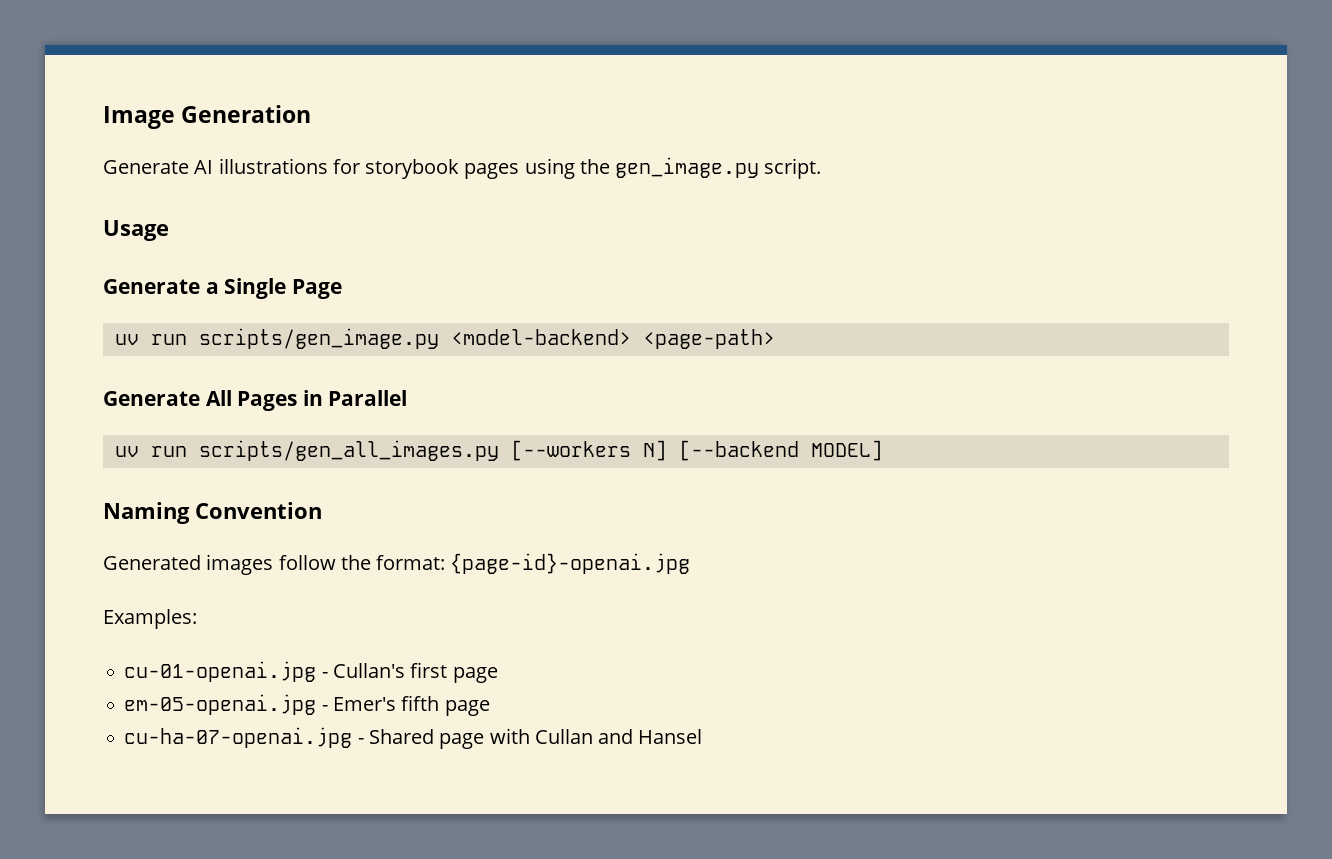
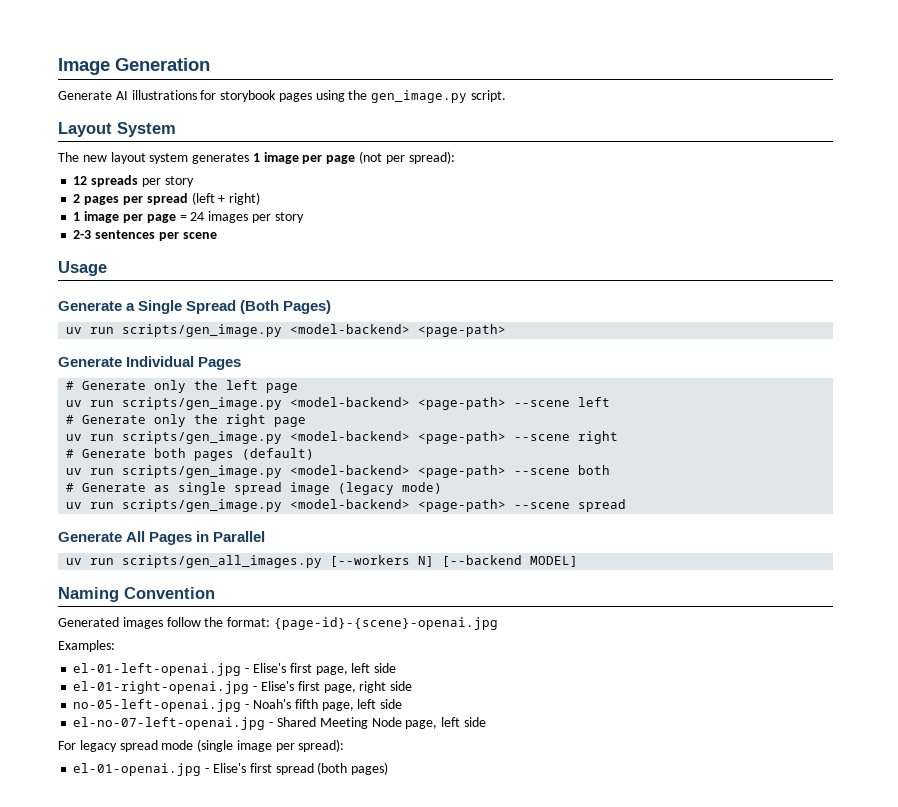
(822, 168) none -> [58,122,176,137] [58,151,455,164] [73,175,194,187] [73,192,261,205] [73,211,304,223] [73,230,217,241] // Layout System // The new layout system generates 1 image per page (not per spread): // 12 spreads per story // 2 pages per spread (left + right) // 1 image per page = 24 images per story // 2-3 sentences per scene
[291,279,342,299] [114,328,775,349] Page // uv run scripts/gen_image.py <model-backend> <page-path> -> [186,300,332,314] [66,324,507,337] [58,356,242,370] [66,380,299,393] [66,397,611,410] [66,414,307,427] [66,431,619,444] [66,448,315,461] [66,465,611,478] [66,482,443,495] [66,499,627,512] Spread (Both Pages) // uv run scripts/gen_image.py <model-backend> <page-path> // Generate Individual Pages // # Generate only the left page // uv run scripts/gen_image.py <model-backend> <page-path> --scene left // # Generate only the right page // uv run scripts/gen_image.py <model-backend> <page-path> --scene right // # Generate both pages (default) // uv run scripts/gen_image.py <model-backend> <page-path> --scene both // # Generate as single spread image (legacy mode) // uv run scripts/gen_image.py <model-backend> <page-path> --scene spread
[450,553,691,574] {page-id}-openai.jpg -> [273,617,498,630] {page-id}-{scene}-openai.jpg
[124,661,498,683] [124,694,490,716] [124,727,703,749] cu-01-openai.jpg - Cullan's first page // em-05-openai.jpg - Emer's fifth page // cu-ha-07-openai.jpg - Shared page with Cullan and Hansel -> [73,663,397,676] [73,681,413,694] [73,699,403,712] [73,717,486,730] [58,739,345,752] [73,762,389,776] el-01-left-openai.jpg - Elise's first page, left side // el-01-right-openai.jpg - Elise's first page, right side // no-05-left-openai.jpg - Noah's fifth page, left side // el-no-07-left-openai.jpg - Shared Meeting Node page, left side // For legacy spread mode (single image per spread): // el-01-openai.jpg - Elise's first spread (both pages)

